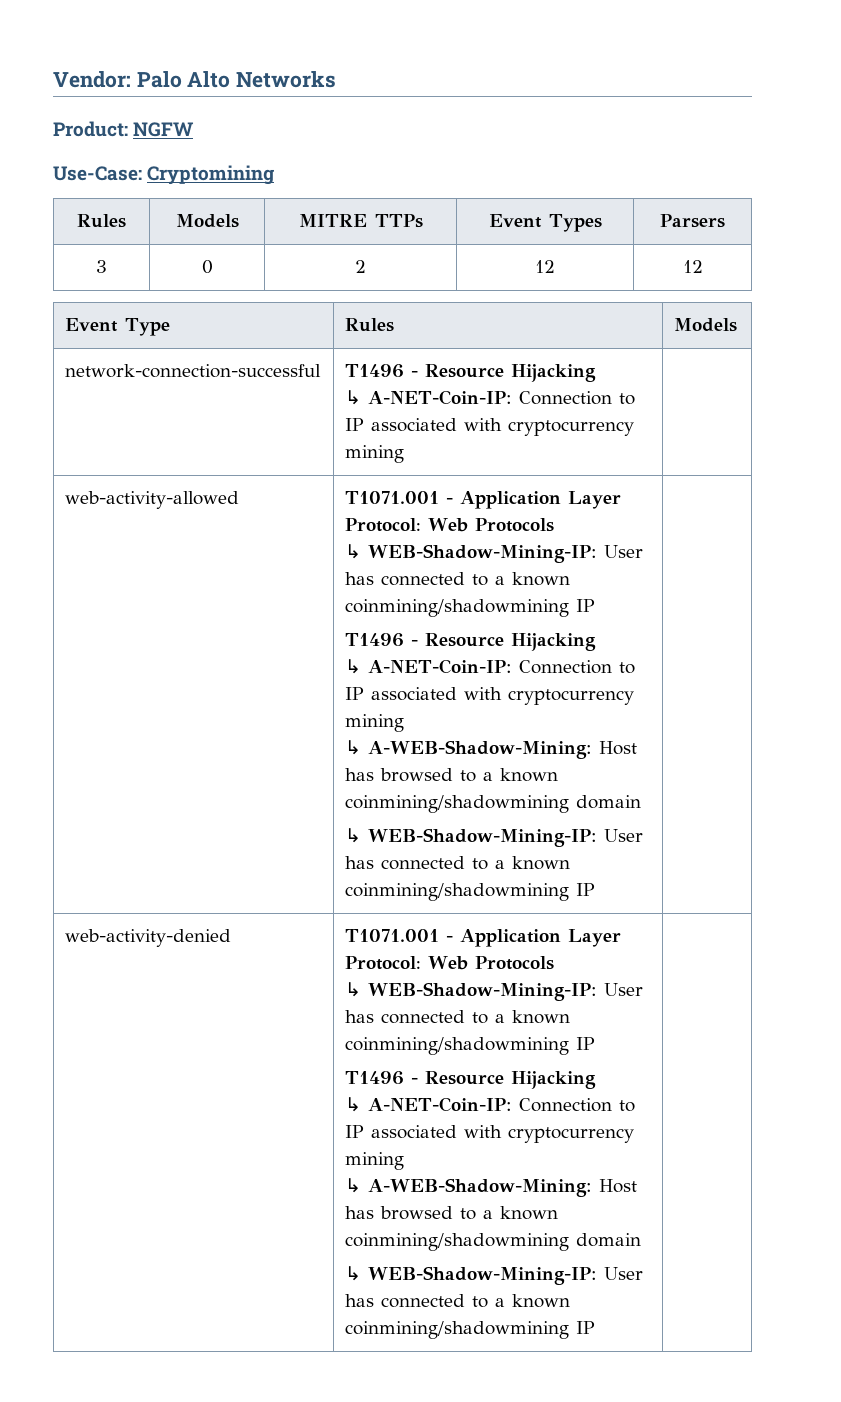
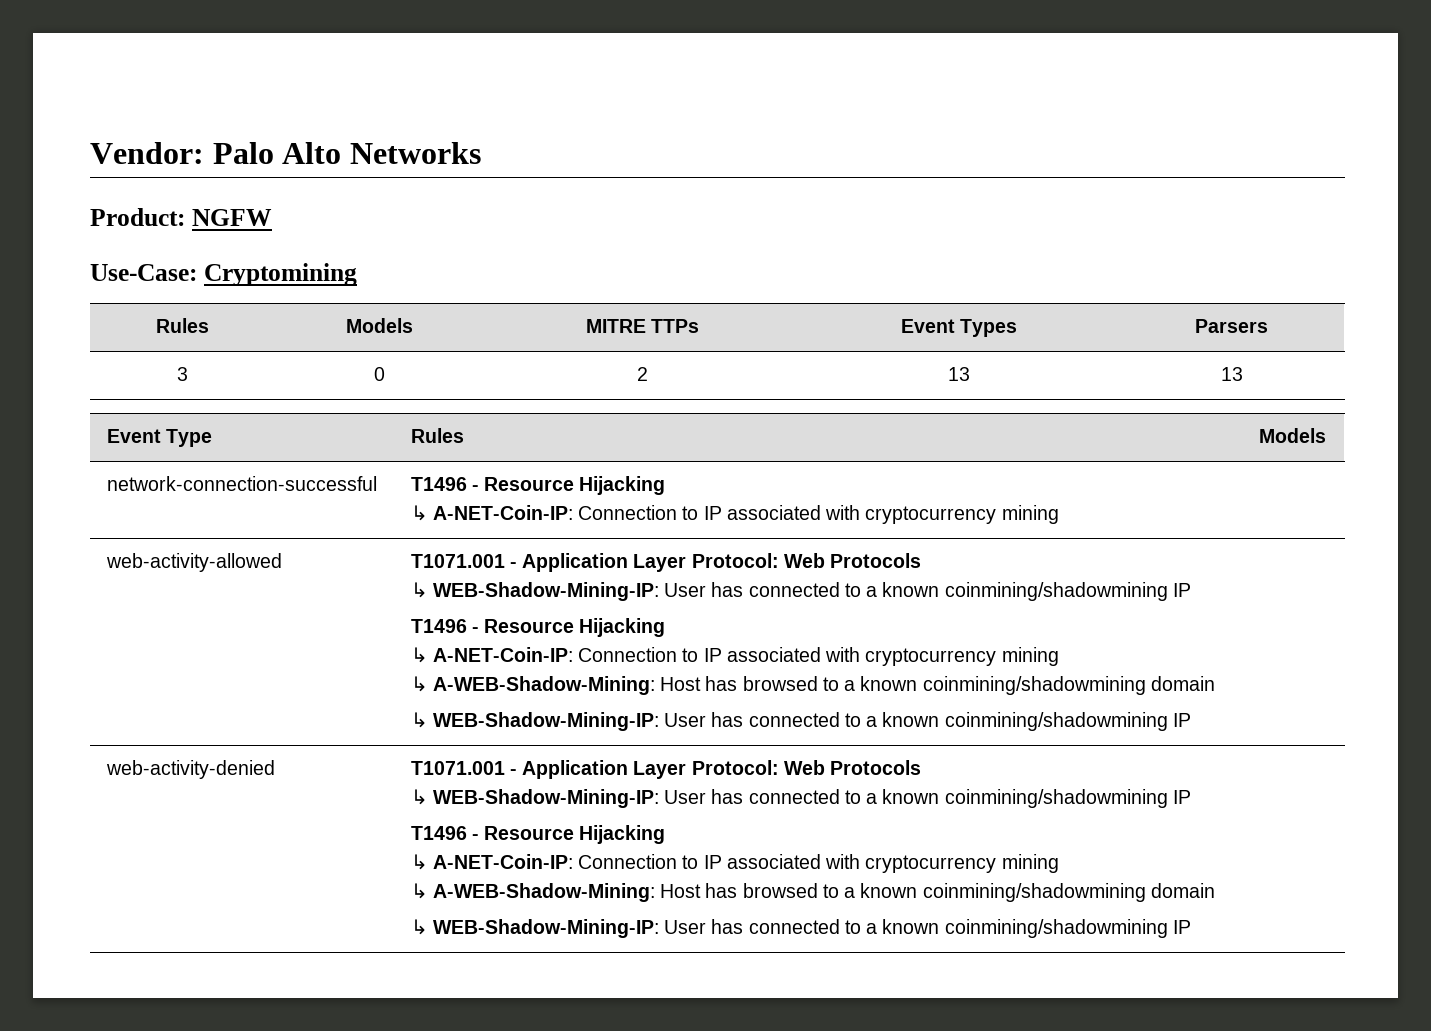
[535,260,555,273] [682,260,703,273] 12 | 12 -> [948,367,970,381] [1220,367,1243,381] 13 | 13

